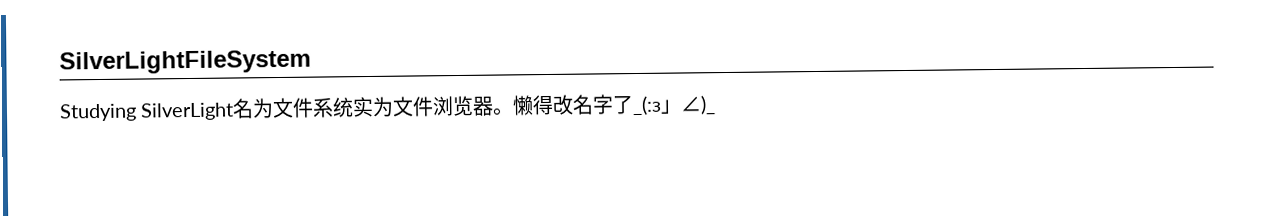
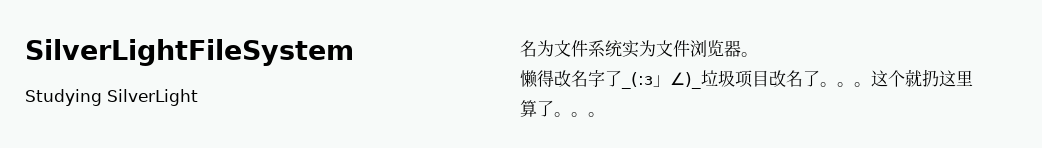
(235, 111) none -> (198, 97) //
(515, 111) none -> (758, 54) //
(717, 105) none -> [701,69,973,88] [520,100,605,117] 垃圾项目改名了。。。这个就扔这里算了。。。

